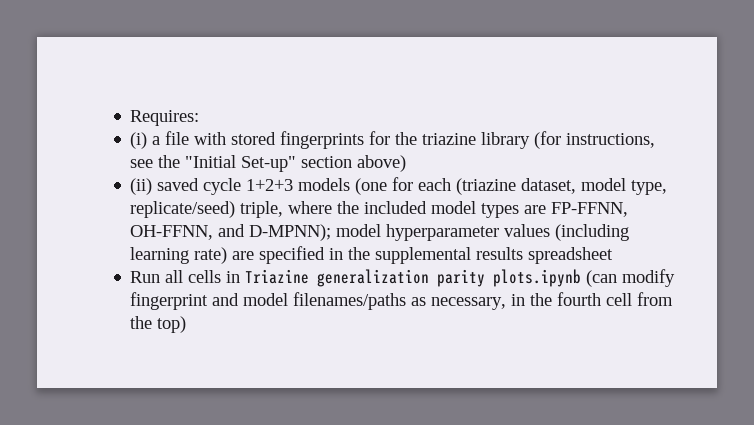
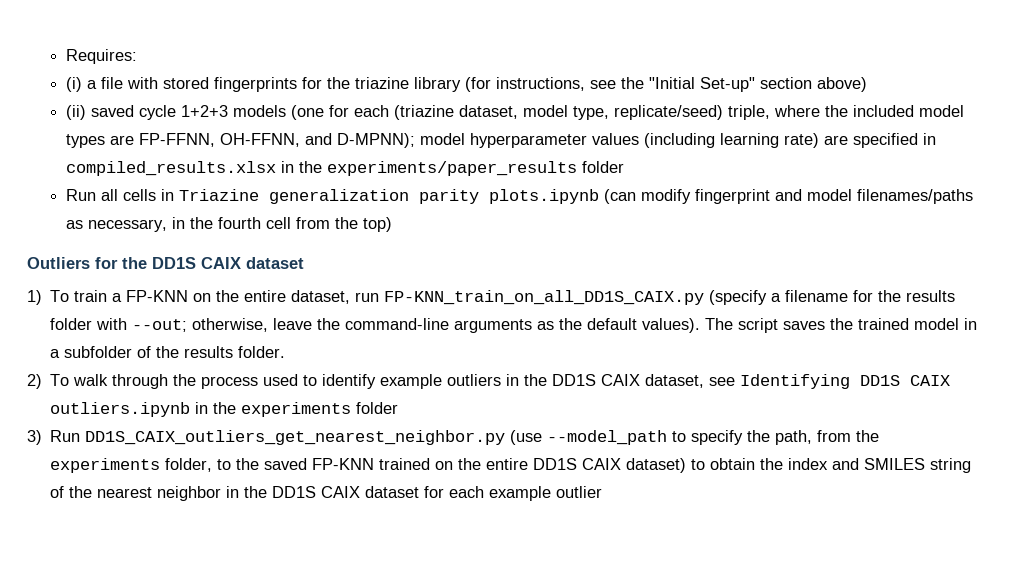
[348,247,614,264] the supplemental results spreadsheet -> [65,161,624,176] compiled_results.xlsx in the experiments/paper_results folder
(187, 324) none -> [27,257,304,269] [27,290,956,305] [50,318,978,333] [50,346,286,358] [27,374,951,389] [50,402,399,417] [27,430,880,445] [50,458,972,473] [50,486,603,501] // Outliers for the DD1S CAIX dataset // 1) To train a FP-KNN on the entire dataset, run FP-KNN_train_on_all_DD1S_CAIX.py (specify a filename for the results folder with --out; otherwise, leave the command-line arguments as the default values). The script saves the trained model in a subfolder of the results folder. // 2) To walk through the process used to identify example outliers in the DD1S CAIX dataset, see Identifying DD1S CAIX outliers.ipynb in the experiments folder // 3) Run DD1S_CAIX_outliers_get_nearest_neighbor.py (use --model_path to specify the path, from the experiments folder, to the saved FP-KNN trained on the entire DD1S CAIX dataset) to obtain the index and SMILES string of the nearest neighbor in the DD1S CAIX dataset for each example outlier

